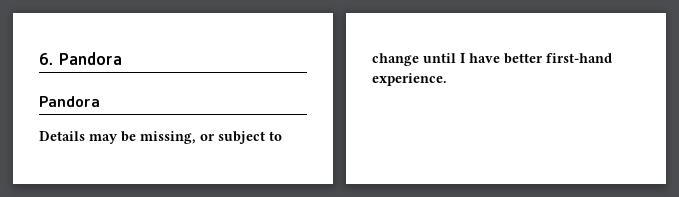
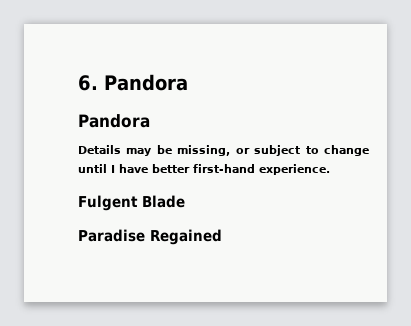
(447, 79) none -> [78,195,185,211] [78,229,222,245] // Fulgent Blade // Paradise Regained

